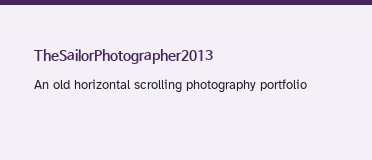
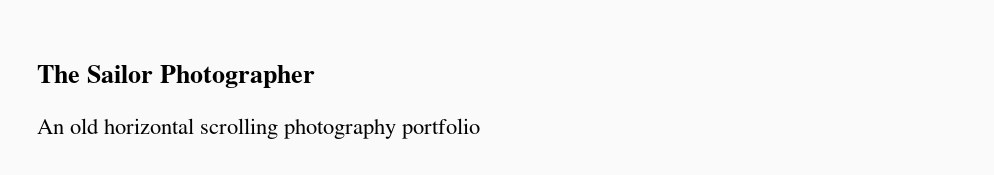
[34,49,213,64] TheSailorPhotographer2013 -> [37,65,316,88] The Sailor Photographer

